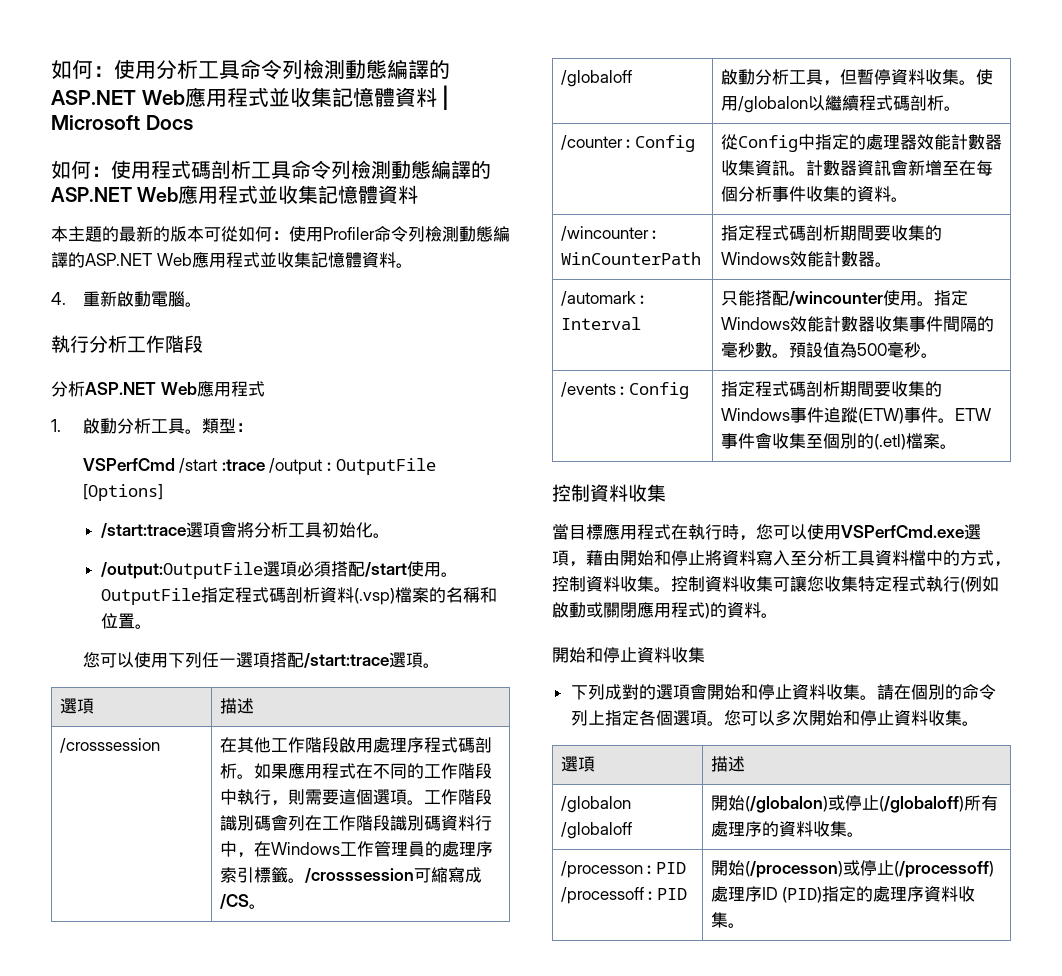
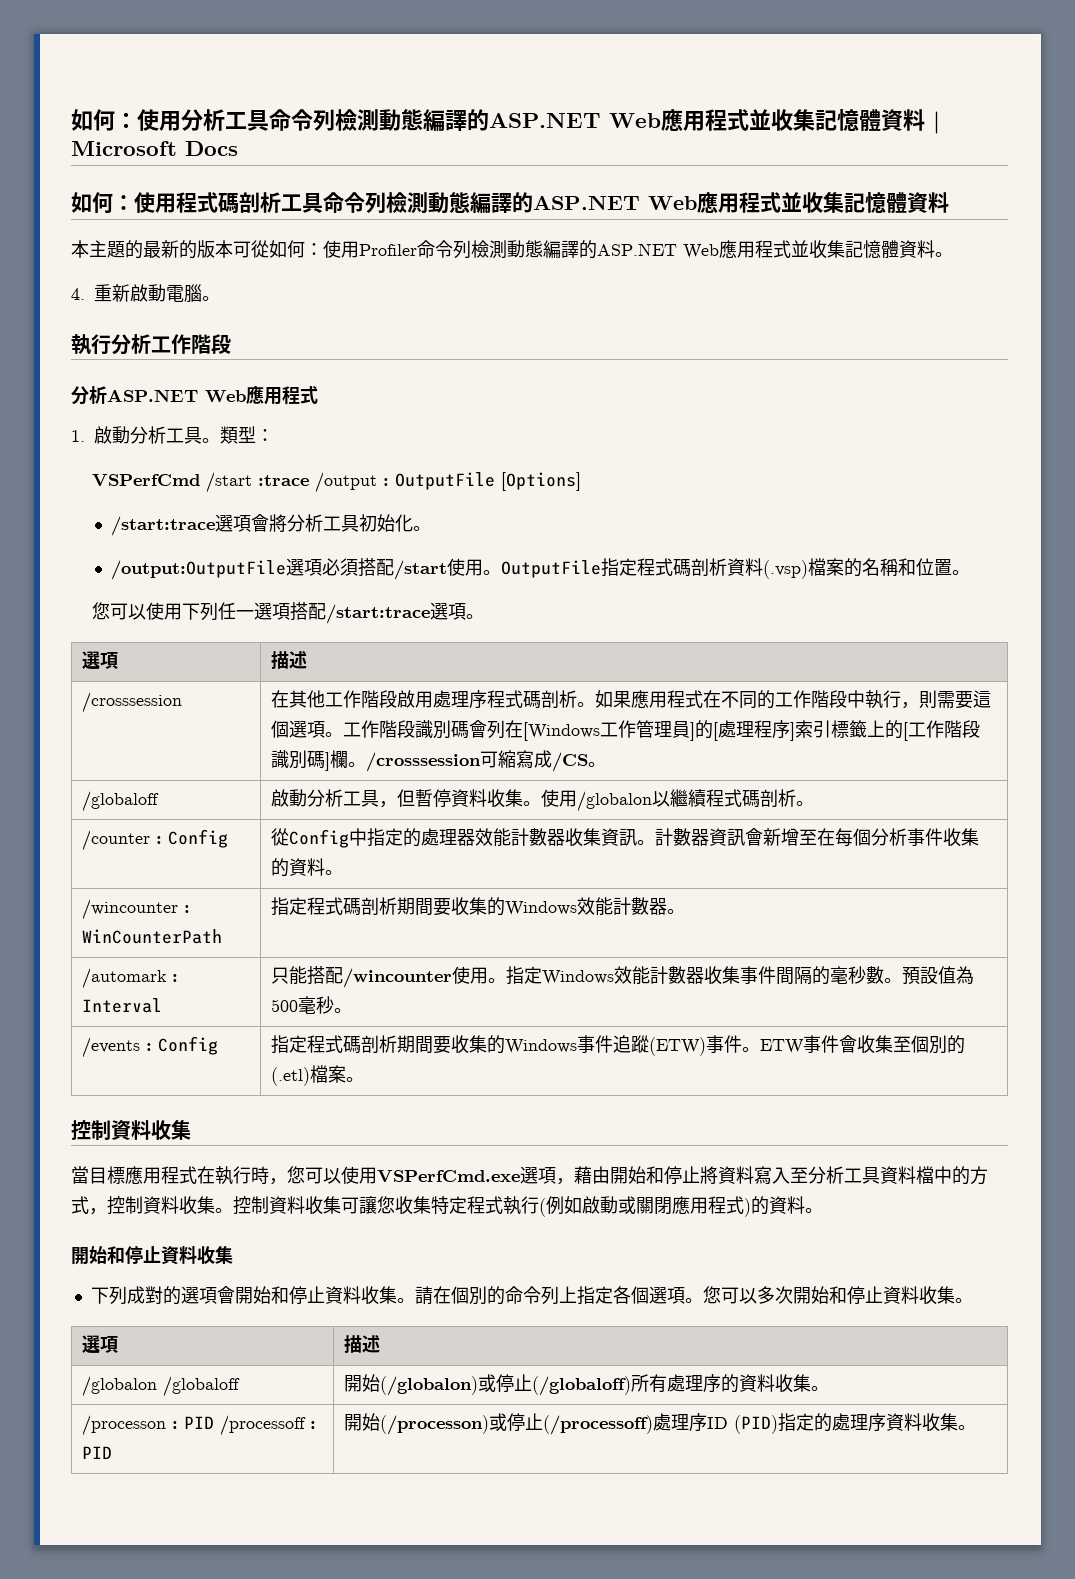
[321,815,492,831] [219,841,493,858] [219,867,288,883] 工作階段識別碼資料行中，在Windows工作管理員的處理序索引標籤 -> [523,720,981,741] [271,750,349,771] [Windows工作管理員]的[處理程序]索引標籤上的[工作階段識別碼]欄

